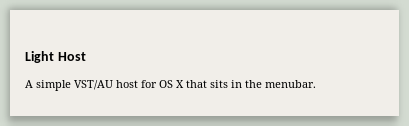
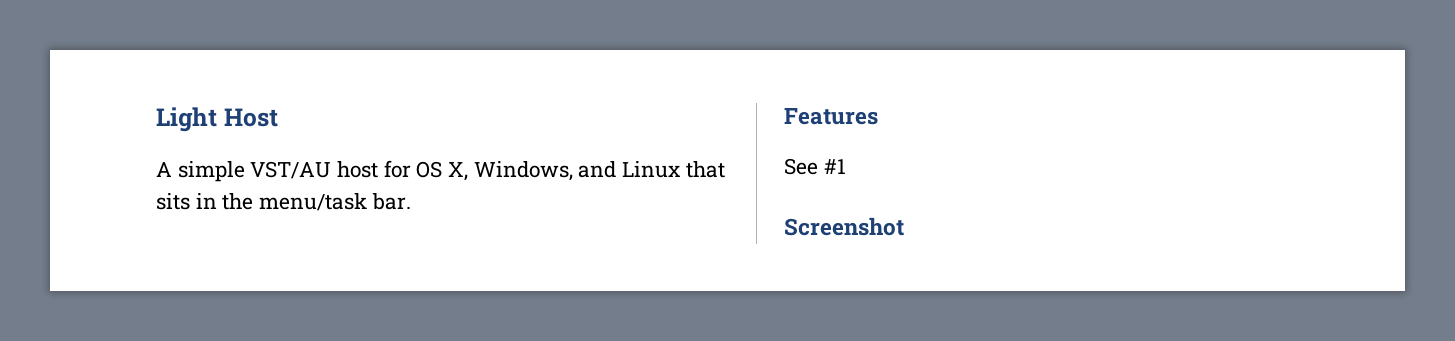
[176,80,316,88] X that sits in the menubar. -> [448,161,725,181] [156,193,411,211] [784,108,878,125] [784,158,846,175] [784,217,904,236] X, Windows, and Linux that sits in the menu/task bar. // Features // See #1 // Screenshot

